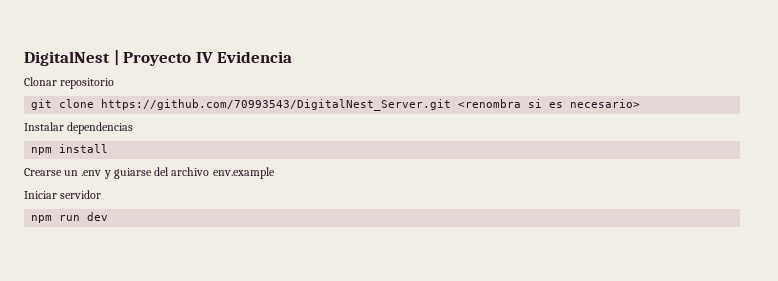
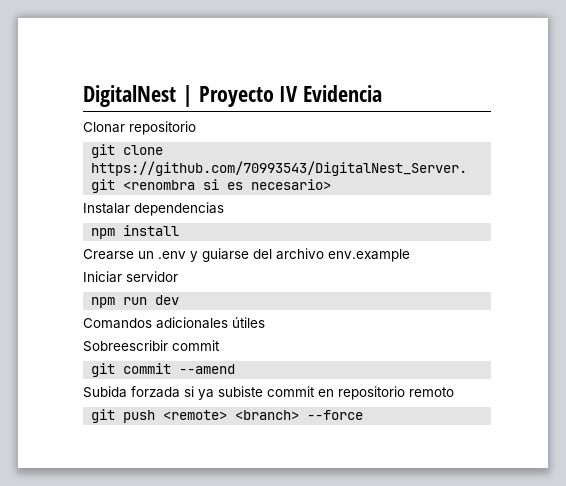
(109, 216) none -> [83,317,265,329] [83,340,220,352] [91,363,236,377] [83,386,454,400] [91,409,364,423] // Comandos adicionales útiles // Sobreescribir commit // git commit --amend // Subida forzada si ya subiste commit en repositorio remoto // git push <remote> <branch> --force

